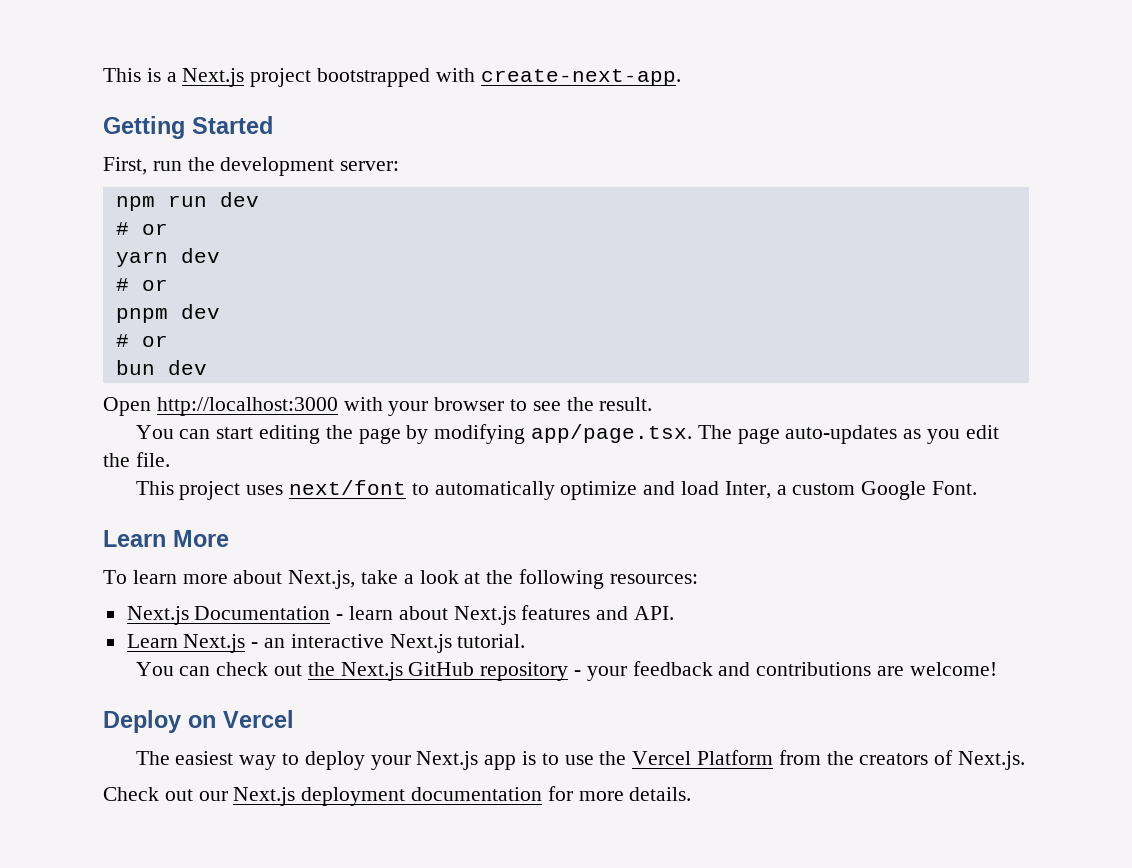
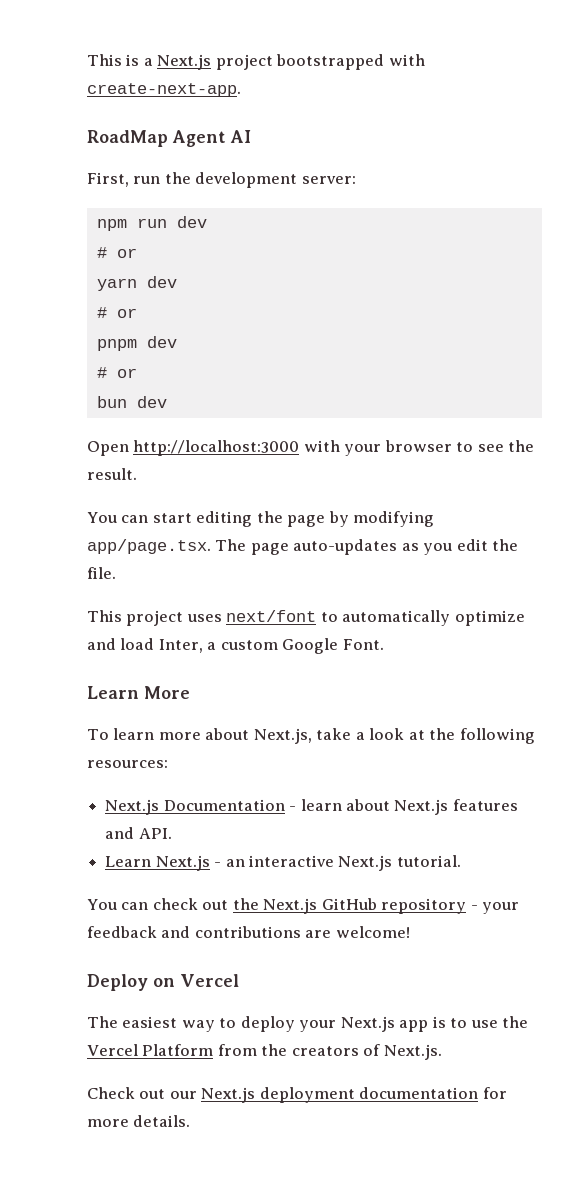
[103,116,273,139] Getting Started -> [87,130,251,147] RoadMap Agent AI

